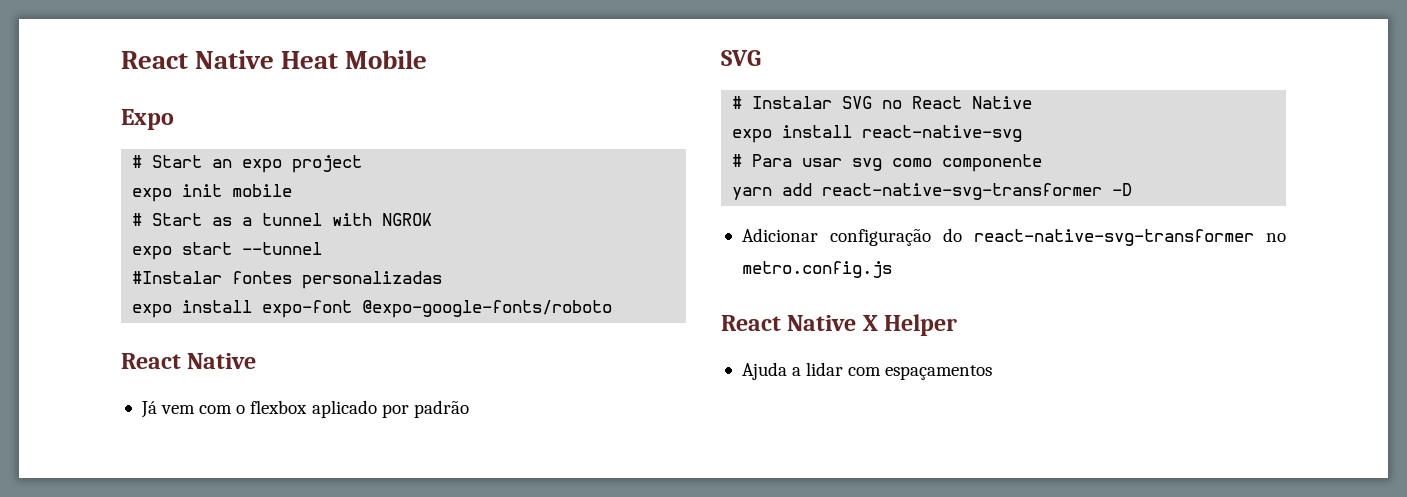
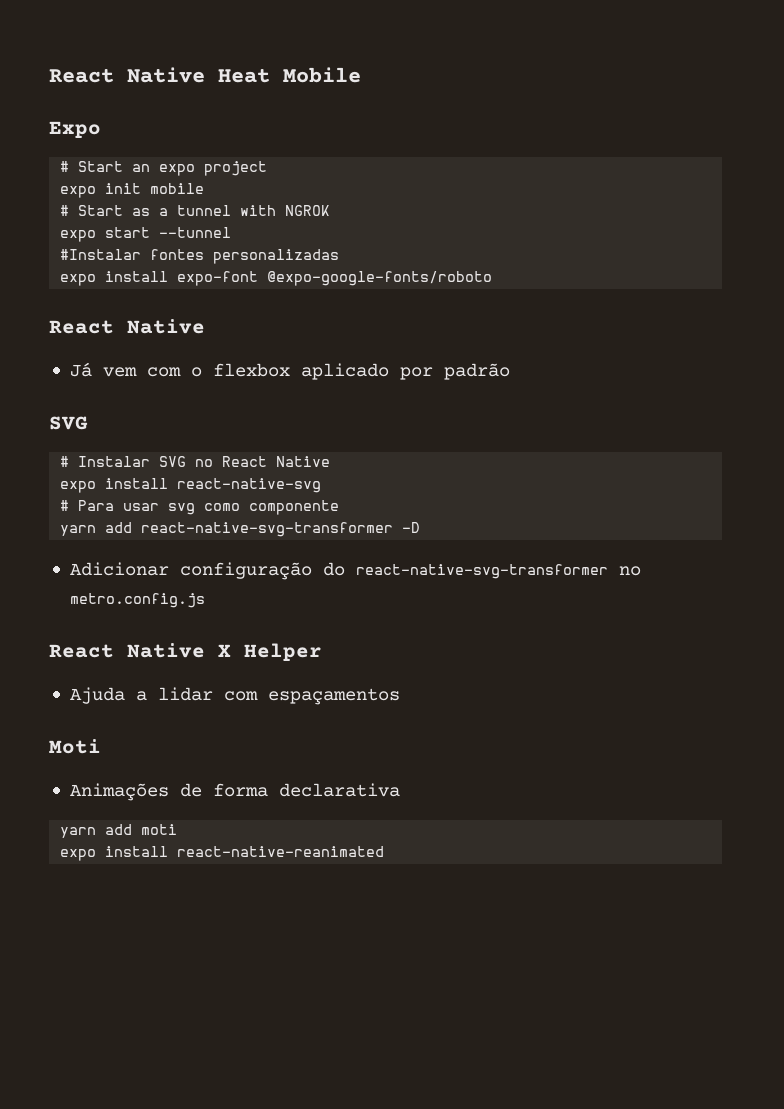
(993, 372) none -> [49,739,101,754] [69,783,400,801] [60,824,178,838] [60,846,385,861] // Moti // Animações de forma declarativa // yarn add moti // expo install react-native-reanimated

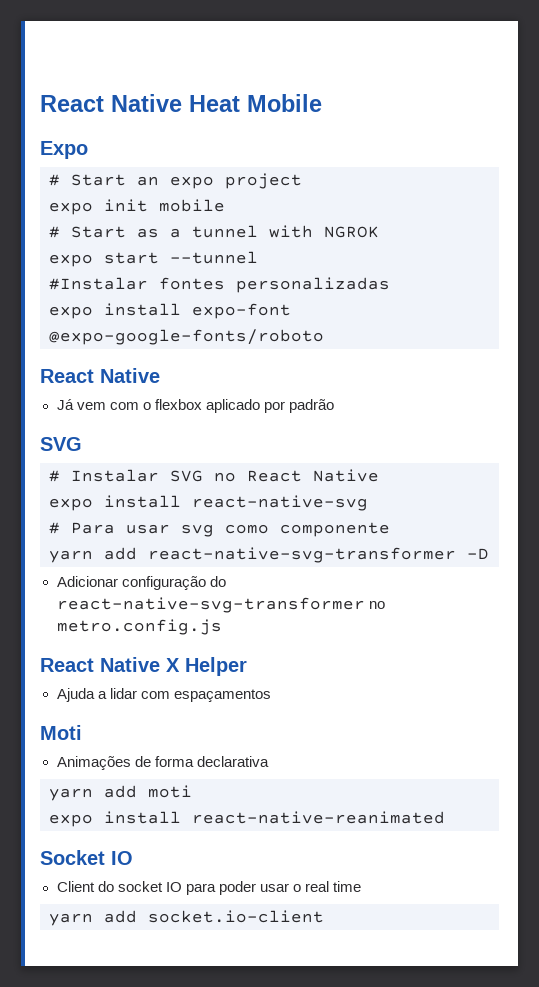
(385, 851) none -> [40,850,133,865] [56,881,361,895] [49,910,324,926] // Socket IO // Client do socket IO para poder usar o real time // yarn add socket.io-client

